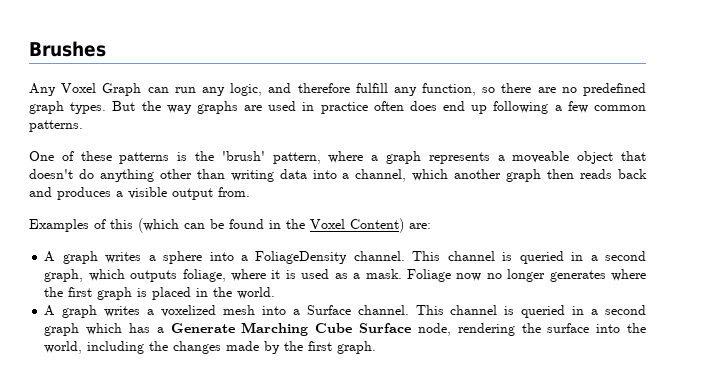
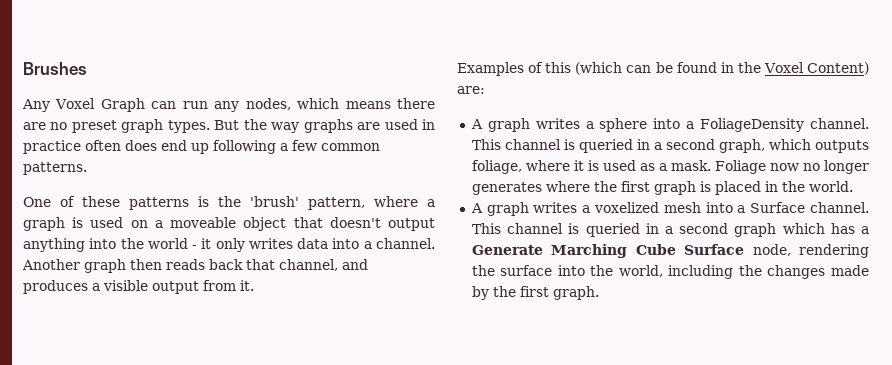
[230,83,496,96] logic, and therefore fulfill any function, so -> [245,98,391,110] nodes, which means
[583,83,646,96] predefined -> [71,120,117,133] preset
[428,152,490,164] represents -> [72,217,148,228] is used on
[78,169,502,182] do anything other than writing data into a channel, which another -> [388,218,436,231] [23,238,435,252] [22,259,80,270] output anything into the world - it only writes data into a channel. Another
(647, 174) none -> [246,259,338,271] that channel,
[218,187,250,197] from. -> [203,280,254,291] from it.

